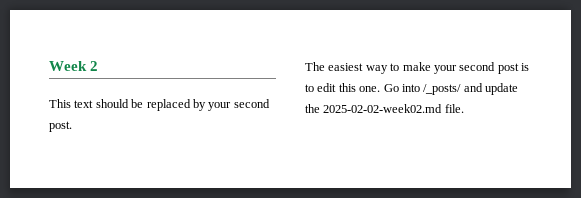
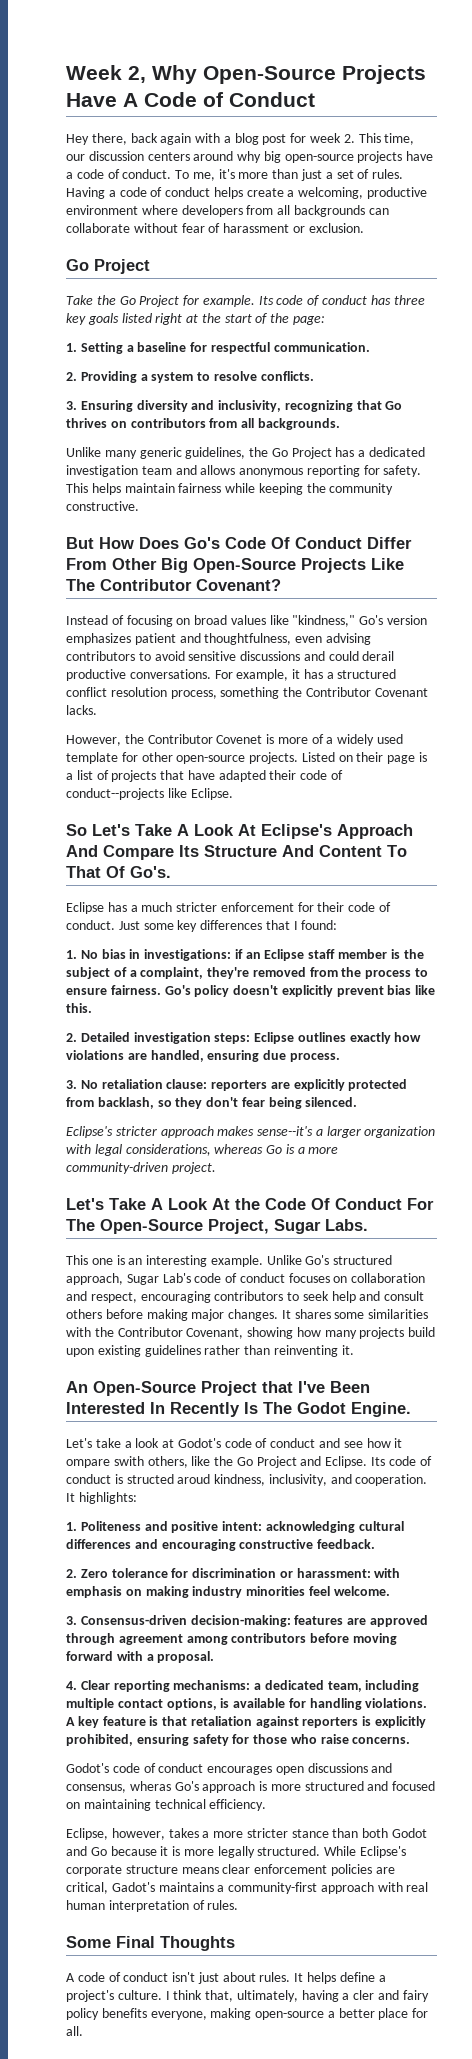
[90,61,99,71] [49,99,270,111] [49,121,72,132] [305,62,529,74] [305,83,518,95] [305,104,464,113] 2 // This text should be replaced by your second post. // The easiest way to make your second post is to edit this one. Go into /_posts/ and update the 2025-02-02-week02.md file. -> [128,65,426,84] [66,92,315,107] [66,133,415,145] [66,151,434,163] [66,169,404,181] [66,187,428,199] [66,205,389,217] [66,223,364,233] [66,259,150,274] [66,295,425,307] [66,313,326,325] [66,342,370,354] [66,371,314,383] [66,400,403,412] [66,418,340,430] [66,447,426,459] [66,465,422,477] [66,483,394,495] [66,501,139,511] [66,537,412,549] [66,558,404,573] [66,579,281,591] [66,615,428,627] [66,633,371,645] [66,651,395,661] [66,669,397,681] [66,687,428,699] [66,705,97,715] [66,734,404,746] [66,752,428,764] [66,770,344,782] [66,788,233,800] [66,824,413,839] [66,845,407,860] [66,866,171,878] [66,902,392,914] [66,920,338,932] [66,949,424,961] [66,967,429,979] [66,985,436,997] [66,1003,92,1013] [66,1032,422,1044] [66,1050,340,1062] [66,1079,408,1091] [66,1097,358,1109] [66,1126,436,1138] [66,1144,339,1156] [66,1162,216,1174] [66,1198,434,1210] [66,1219,368,1234] [66,1255,393,1267] [66,1273,426,1285] [66,1291,425,1303] [66,1309,429,1321] [66,1327,436,1339] [66,1345,354,1357] [66,1381,370,1396] [66,1402,411,1417] [66,1438,403,1448] [66,1456,432,1468] [66,1474,428,1486] [66,1492,137,1504] [66,1521,404,1533] [66,1539,376,1551] [66,1568,401,1578] [66,1586,390,1598] [66,1615,428,1627] [66,1633,397,1645] [66,1651,215,1663] [66,1680,420,1692] [66,1698,428,1710] [66,1716,427,1728] [66,1734,411,1746] [66,1763,393,1775] [66,1781,436,1793] [66,1799,267,1811] [66,1828,428,1840] [66,1846,407,1858] [66,1864,395,1876] [66,1882,429,1894] [66,1900,239,1912] [66,1936,235,1951] [66,1972,386,1984] [66,1990,429,2002] [66,2008,429,2020] [66,2026,83,2036] 2, Why Open-Source Projects Have A Code of Conduct // Hey there, back again with a blog post for week 2. This time, our discussion centers around why big open-source projects have a code of conduct. To me, it's more than just a set of rules. Having a code of conduct helps create a welcoming, productive environment where developers from all backgrounds can collaborate without fear of harassment or exclusion. // Go Project // Take the Go Project for example. Its code of conduct has three key goals listed right at the start of the page: // 1. Setting a baseline for respectful communication. // 2. Providing a system to resolve conflicts. // 3. Ensuring diversity and inclusivity, recognizing that Go thrives on contributors from all backgrounds. // Unlike many generic guidelines, the Go Project has a dedicated investigation team and allows anonymous reporting for safety. This helps maintain fairness while keeping the community constructive. // But How Does Go's Code Of Conduct Differ From Other Big Open-Source Projects Like The Contributor Covenant? // Instead of focusing on broad values like "kindness," Go's version emphasizes patient and thoughtfulness, even advising contributors to avoid sensitive discussions and could derail productive conversations. For example, it has a structured conflict resolution process, something the Contributor Covenant lacks. // However, the Contributor Covenet is more of a widely used template for other open-source projects. Listed on their page is a list of projects that have adapted their code of conduct--projects like Eclipse. // So Let's Take A Look At Eclipse's Approach And Compare Its Structure And Content To That Of Go's. // Eclipse has a much stricter enforcement for their code of conduct. Just some key differences that I found: // 1. No bias in investigations: if an Eclipse staff member is the subject of a complaint, they're removed from the process to ensure fairness. Go's policy doesn't explicitly prevent bias like this. // 2. Detailed investigation steps: Eclipse outlines exactly how violations are handled, ensuring due process. // 3. No retaliation clause: reporters are explicitly protected from backlash, so they don't fear being silenced. // Eclipse's stricter approach makes sense--it's a larger organization with legal considerations, whereas Go is a more community-driven project. // Let's Take A Look At the Code Of Conduct For The Open-Source Project, Sugar Labs. // This one is an interesting example. Unlike Go's structured approach, Sugar Lab's code of conduct focuses on collaboration and respect, encouraging contributors to seek help and consult others before making major changes. It shares some similarities with the Contributor Covenant, showing how many projects build upon existing guidelines rather than reinventing it. // An Open-Source Project that I've Been Interested In Recently Is The Godot Engine. // Let's take a look at Godot's code of conduct and see how it ompare swith others, like the Go Project and Eclipse. Its code of conduct is structed aroud kindness, inclusivity, and cooperation. It highlights: // 1. Politeness and positive intent: acknowledging cultural differences and encouraging constructive feedback. // 2. Zero tolerance for discrimination or harassment: with emphasis on making industry minorities feel welcome. // 3. Consensus-driven decision-making: features are approved through agreement among contributors before moving forward with a proposal. // 4. Clear reporting mechanisms: a dedicated team, including multiple contact options, is available for handling violations. A key feature is that retaliation against reporters is explicitly prohibited, ensuring safety for those who raise concerns. // Godot's code of conduct encourages open discussions and consensus, wheras Go's approach is more structured and focused on maintaining technical efficiency. // Eclipse, however, takes a more stricter stance than both Godot and Go because it is more legally structured. While Eclipse's corporate structure means clear enforcement policies are critical, Gadot's maintains a community-first approach with real human interpretation of rules. // Some Final Thoughts // A code of conduct isn't just about rules. It helps define a project's culture. I think that, ultimately, having a cler and fairy policy benefits everyone, making open-source a better place for all.

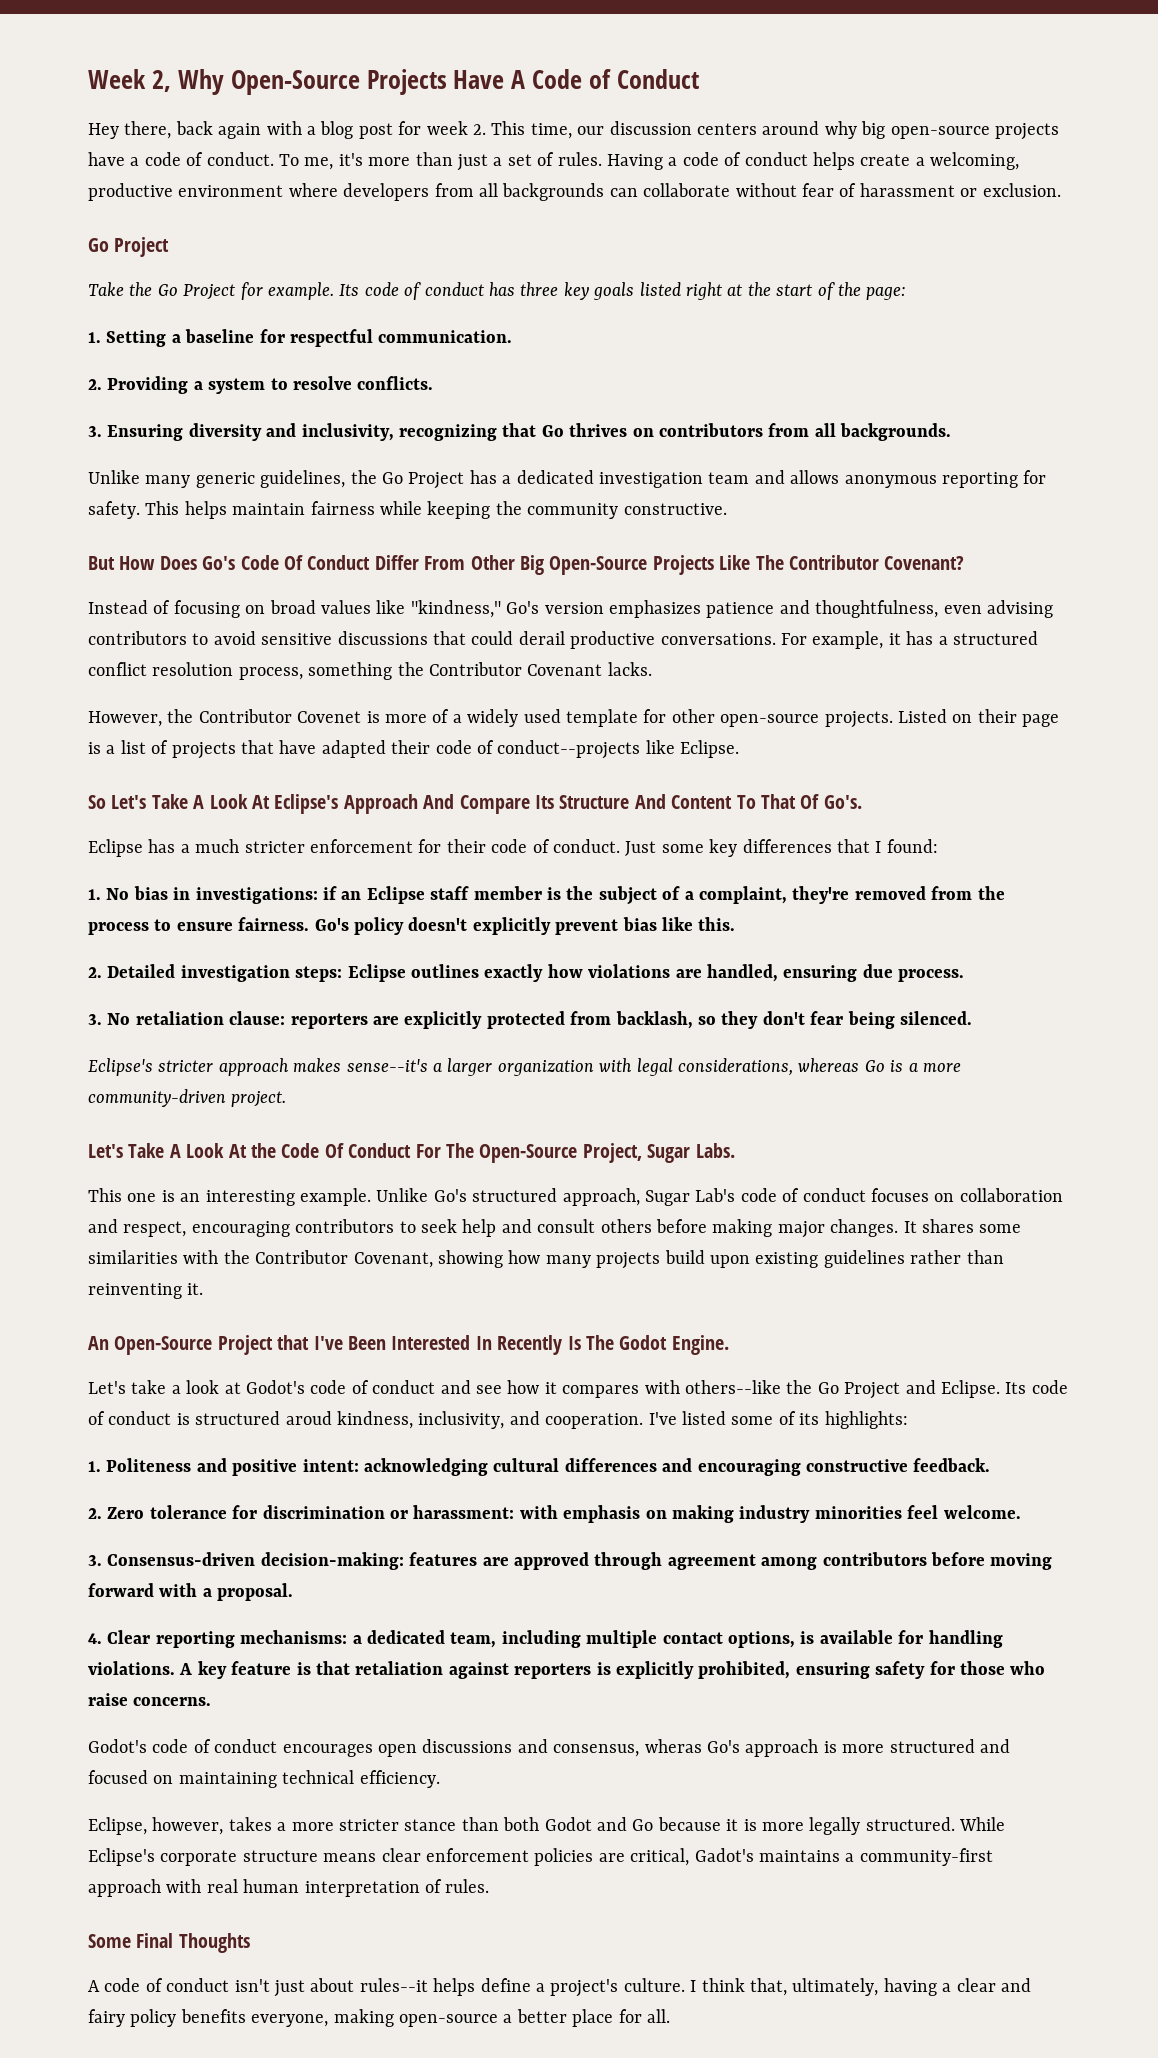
[134,633,176,645] patient -> [706,602,775,618] patience
[303,651,325,661] and -> [433,631,466,645] that
[66,1456,211,1468] ompare swith others, like -> [562,1380,781,1398] compares with others--like
[126,1474,174,1484] structed -> [195,1411,281,1425] structured
[66,1493,75,1502] It -> [648,1411,820,1425] I've listed some of its
[259,1972,304,1982] rules. It -> [359,1978,428,1992] rules--it
[353,1990,375,2000] cler -> [956,1978,996,1992] clear

